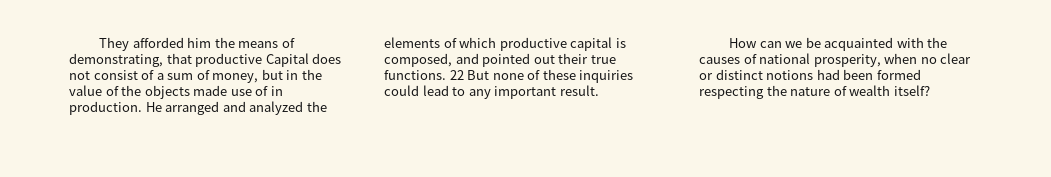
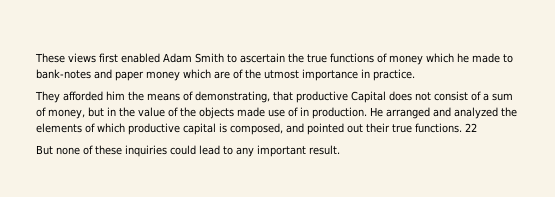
(99, 44) none -> [35,53,513,65] [36,69,415,81] These views first enabled Adam Smith to ascertain the true functions of money which he made to bank-notes and paper money which are of the utmost importance in practice. //
(464, 75) none -> (477, 127) //
[729,37,948,51] [699,53,972,67] [699,69,921,80] [699,85,930,99] // How can we be acquainted with the causes of national prosperity, when no clear or distinct notions had been formed respecting the nature of wealth itself? -> (340, 150) none

